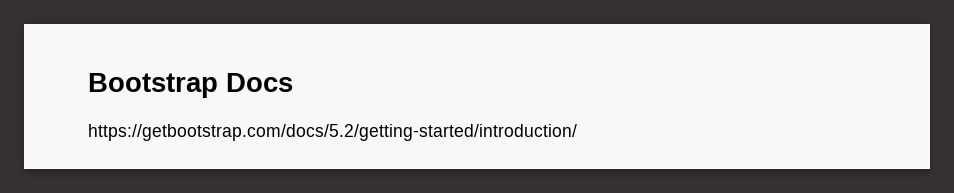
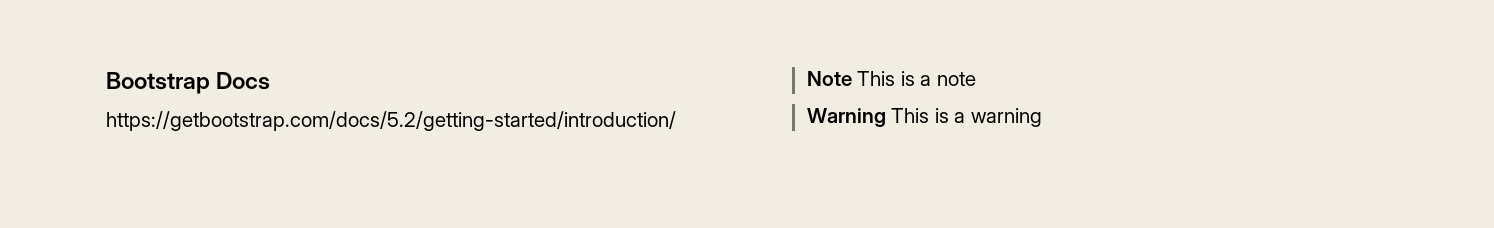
(577, 132) none -> [806,71,976,86] [806,108,1042,127] // Note This is a note // Warning This is a warning

